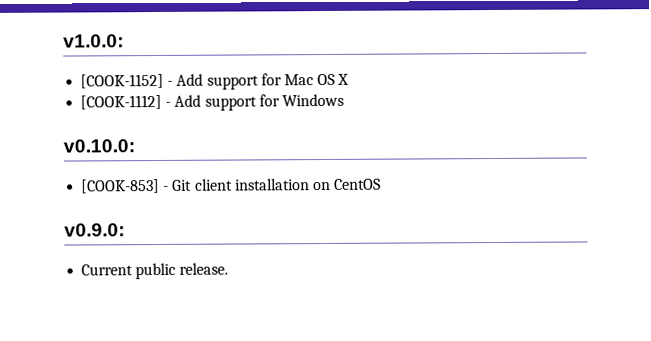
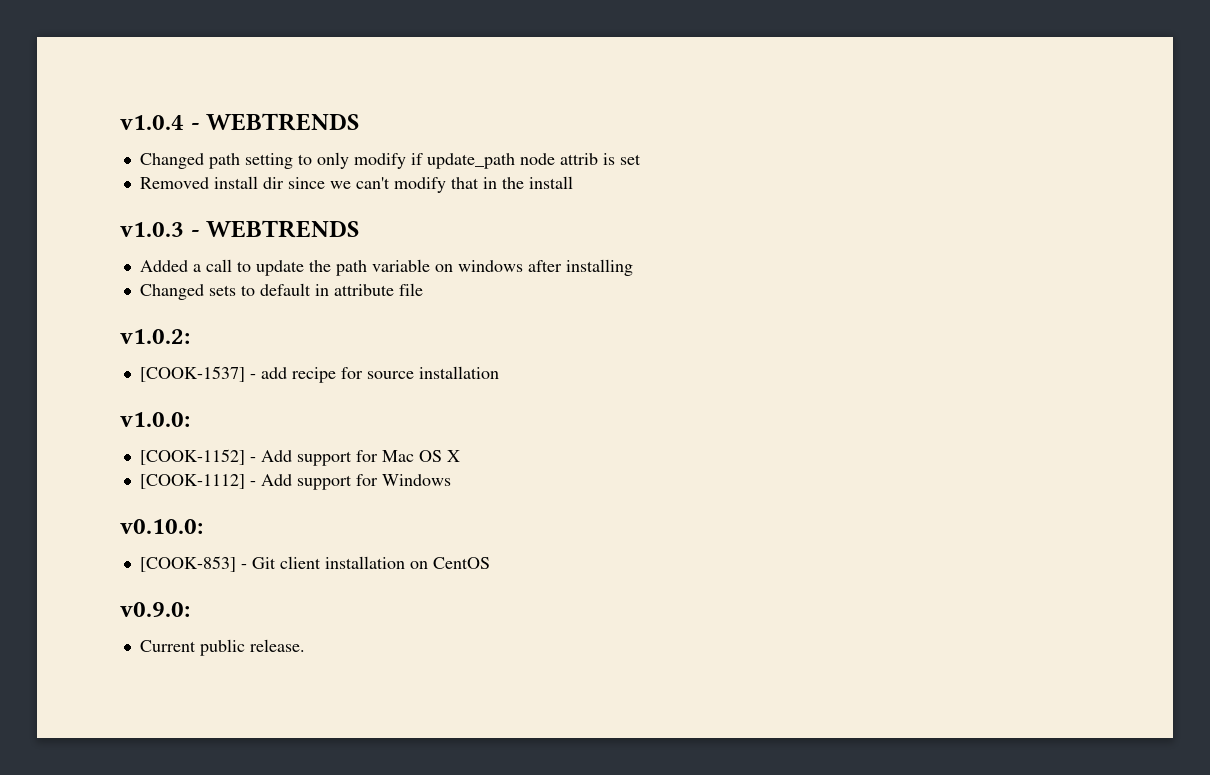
(63, 41) none -> [120,113,360,131] [139,152,641,169] [139,176,573,193] [120,220,360,238] [139,259,633,276] [139,283,423,300] [120,329,190,344] [139,366,499,383] v1.0.4 - WEBTRENDS // Changed path setting to only modify if update_path node attrib is set // Removed install dir since we can't modify that in the install // v1.0.3 - WEBTRENDS // Added a call to update the path variable on windows after installing // Changed sets to default in attribute file // v1.0.2: // [COOK-1537] - add recipe for source installation //

